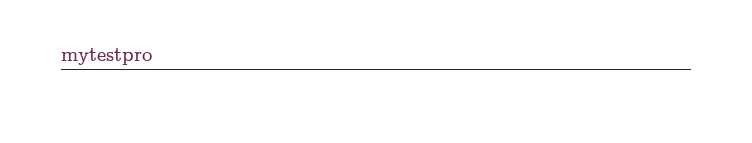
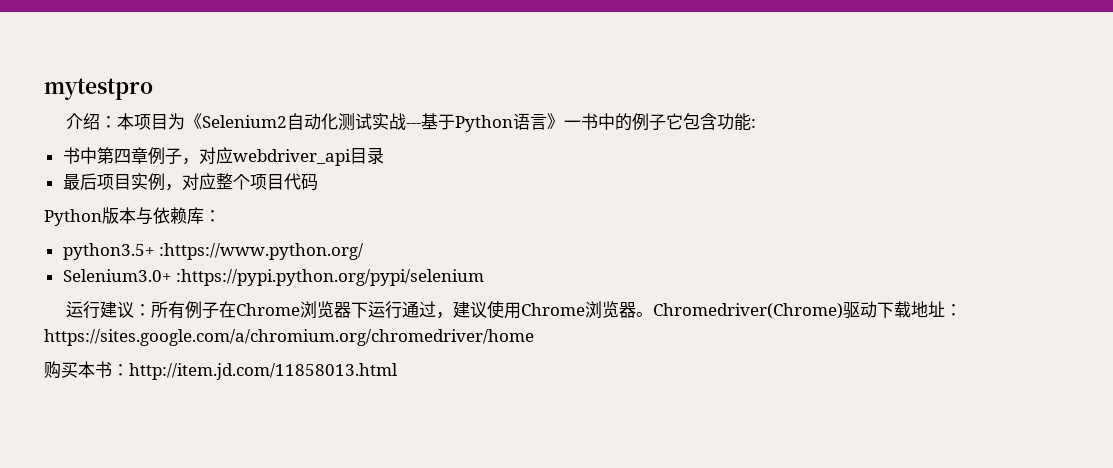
(152, 56) none -> [66,113,757,132] [62,147,384,166] [62,173,318,191] [44,207,221,226] [62,243,364,260] [62,269,485,286] [66,300,963,319] [44,329,534,346] [44,361,398,380] // 介绍：本项目为《Selenium2自动化测试实战---基于Python语言》一书中的例子它包含功能: // 书中第四章例子，对应webdriver_api目录 // 最后项目实例，对应整个项目代码 // Python版本与依赖库： // python3.5+ :https://www.python.org/ // Selenium3.0+ :https://pypi.python.org/pypi/selenium // 运行建议：所有例子在Chrome浏览器下运行通过，建议使用Chrome浏览器。Chromedriver(Chrome)驱动下载地址：https://sites.google.com/a/chromium.org/chromedriver/home // 购买本书：http://item.jd.com/11858013.html

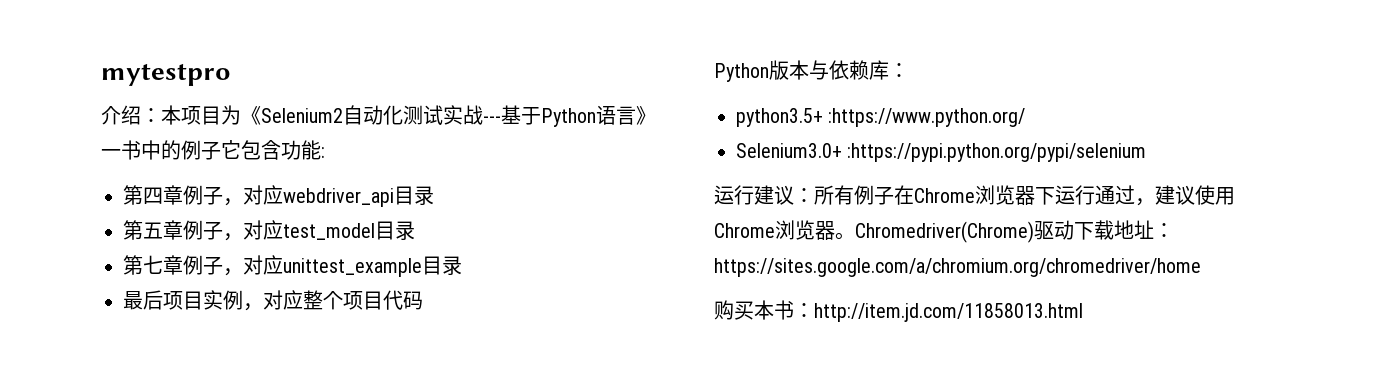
[62,147,97,164] 书中 -> (325, 152) none
(384, 155) none -> [123,220,415,241] [123,255,462,277] // 第五章例子，对应test_model目录 // 第七章例子，对应unittest_example目录

